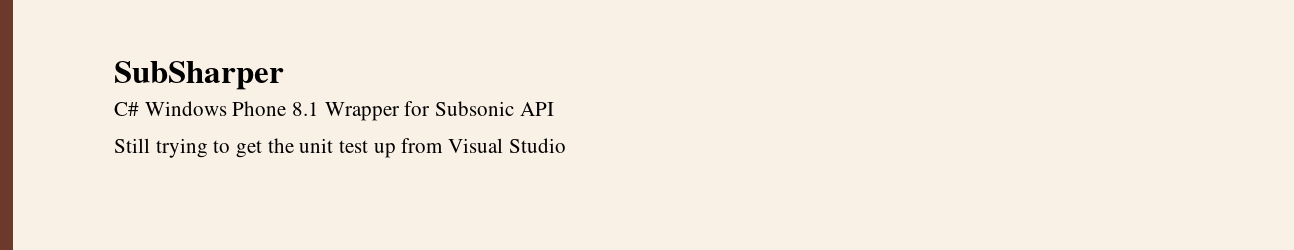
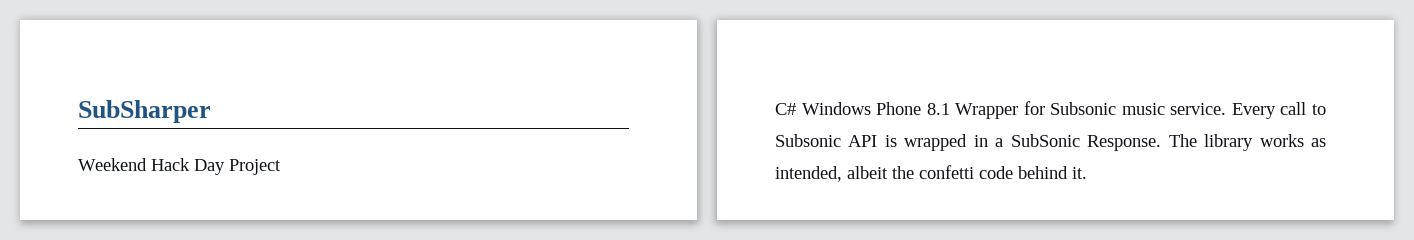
(284, 75) none -> [78,158,281,175] // Weekend Hack Day Project
[519,102,554,116] [114,138,566,158] API // Still trying to get the unit test up from Visual Studio -> [1121,102,1326,119] [775,134,1326,151] [775,165,1087,182] music service. Every call to Subsonic API is wrapped in a SubSonic Response. The library works as intended, albeit the confetti code behind it.

